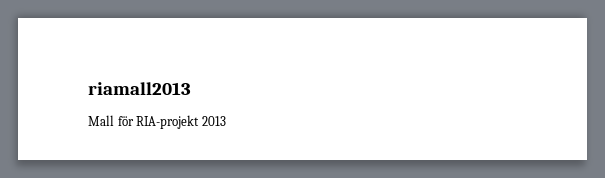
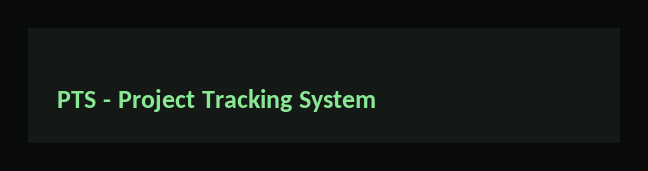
[88,82,191,95] [88,115,226,129] riamall2013 // Mall för RIA-projekt 2013 -> [57,89,376,112] PTS - Project Tracking System

